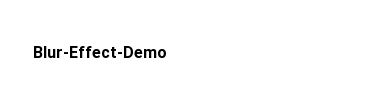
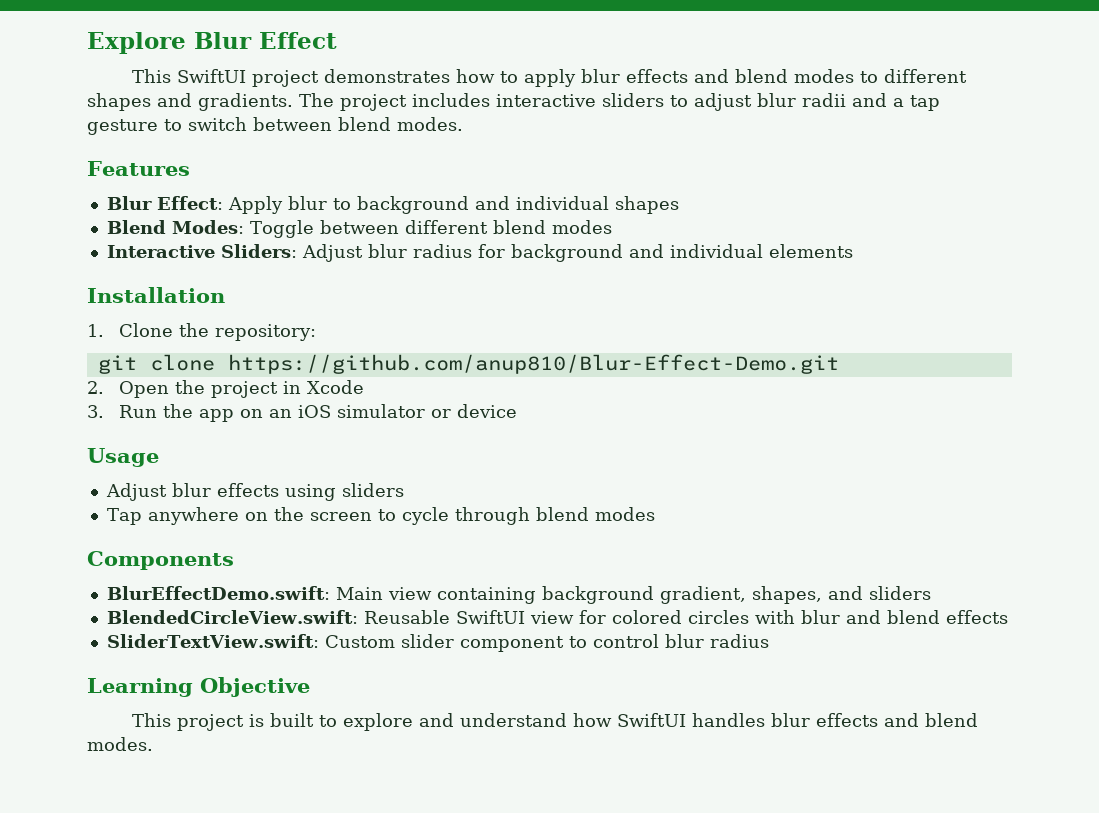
[33,46,167,58] Blur-Effect-Demo -> [87,32,337,54] [132,69,968,87] [87,93,940,111] [87,117,463,135] [87,161,190,176] [106,196,679,214] [106,220,612,238] [106,244,853,262] [87,287,225,303] [87,323,317,341] [97,354,839,374] [87,380,365,398] [87,404,518,422] [87,448,159,467] [105,483,404,501] [106,507,655,525] [87,551,234,570] [106,586,931,604] [106,610,1008,624] [106,634,769,652] [87,677,310,697] [132,713,979,731] [87,737,153,751] Explore Blur Effect // This SwiftUI project demonstrates how to apply blur effects and blend modes to different shapes and gradients. The project includes interactive sliders to adjust blur radii and a tap gesture to switch between blend modes. // Features // Blur Effect: Apply blur to background and individual shapes // Blend Modes: Toggle between different blend modes // Interactive Sliders: Adjust blur radius for background and individual elements // Installation // 1. Clone the repository: // git clone https://github.com/anup810/Blur-Effect-Demo.git // 2. Open the project in Xcode // 3. Run the app on an iOS simulator or device // Usage // Adjust blur effects using sliders // Tap anywhere on the screen to cycle through blend modes // Components // BlurEffectDemo.swift: Main view containing background gradient, shapes, and sliders // BlendedCircleView.swift: Reusable SwiftUI view for colored circles with blur and blend effects // SliderTextView.swift: Custom slider component to control blur radius // Learning Objective // This project is built to explore and understand how SwiftUI handles blur effects and blend modes.

